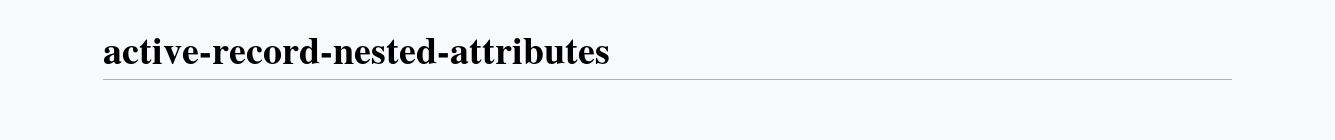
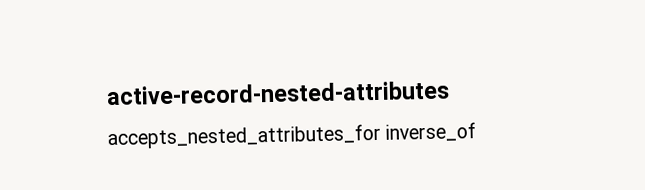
(610, 51) none -> [107,122,477,150] // accepts_nested_attributes_for inverse_of

